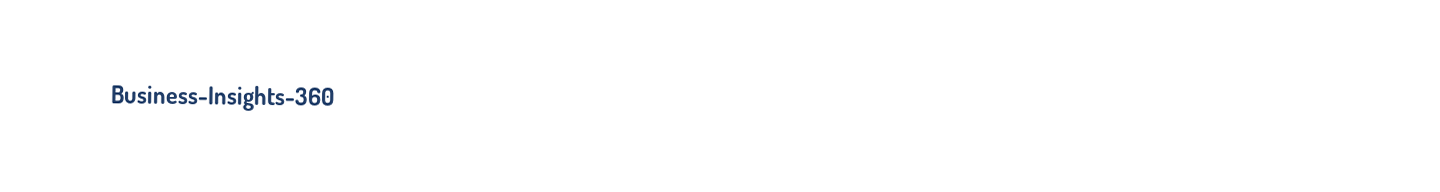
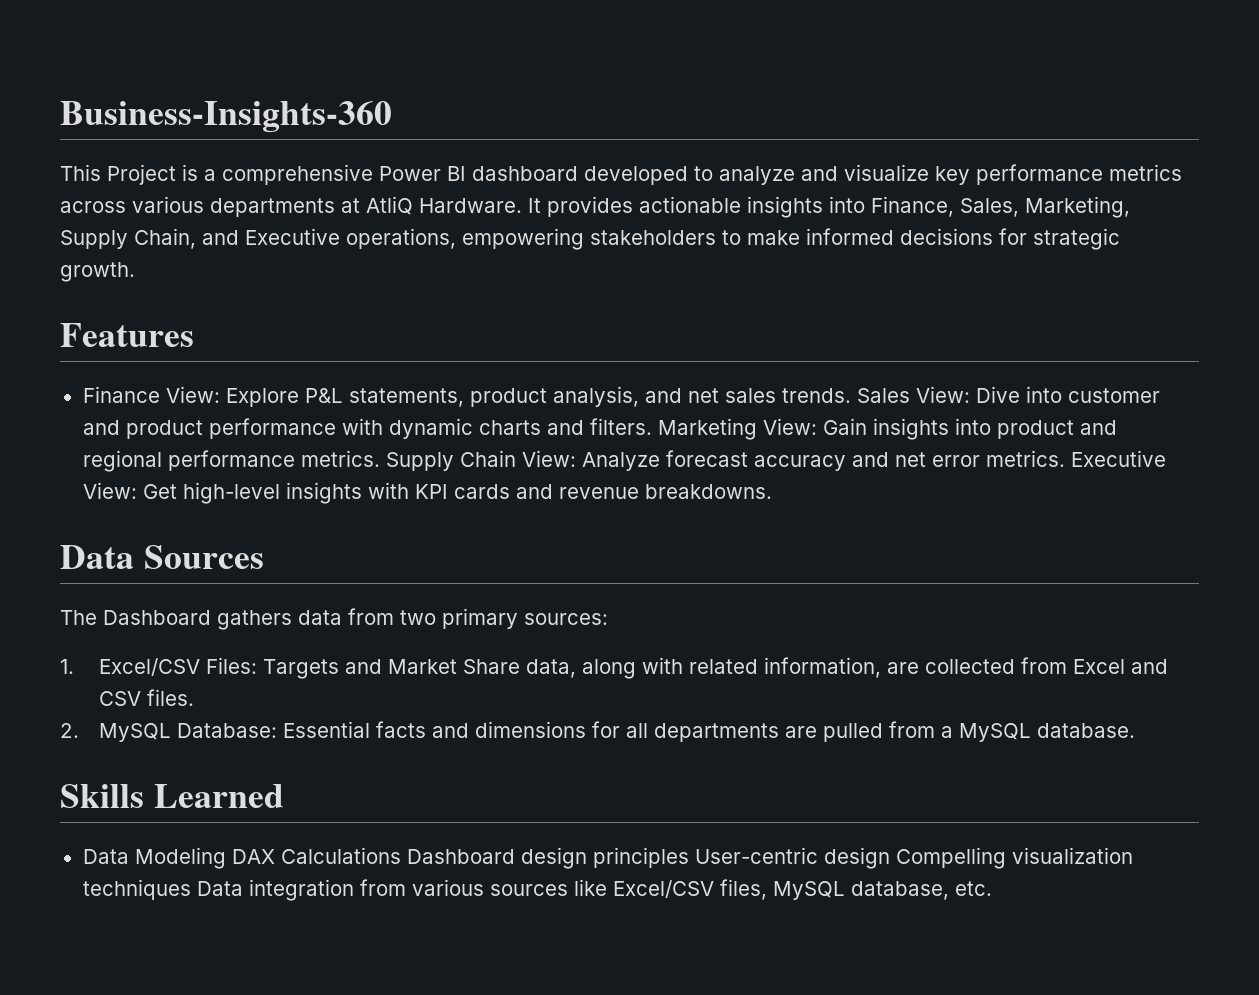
(335, 98) none -> [60,164,1182,185] [60,196,1130,218] [60,228,1120,250] [60,262,135,282] [60,323,194,347] [82,386,1160,407] [82,418,1117,440] [82,450,1166,472] [82,482,772,504] [60,545,264,569] [60,608,608,630] [60,657,1168,679] [98,689,194,706] [60,721,1135,742] [60,784,284,808] [82,847,1133,869] [82,879,992,901] // This Project is a comprehensive Power BI dashboard developed to analyze and visualize key performance metrics across various departments at AtliQ Hardware. It provides actionable insights into Finance, Sales, Marketing, Supply Chain, and Executive operations, empowering stakeholders to make informed decisions for strategic growth. // Features // Finance View: Explore P&L statements, product analysis, and net sales trends. Sales View: Dive into customer and product performance with dynamic charts and filters. Marketing View: Gain insights into product and regional performance metrics. Supply Chain View: Analyze forecast accuracy and net error metrics. Executive View: Get high-level insights with KPI cards and revenue breakdowns. // Data Sources // The Dashboard gathers data from two primary sources: // 1. Excel/CSV Files: Targets and Market Share data, along with related information, are collected from Excel and CSV files. // 2. MySQL Database: Essential facts and dimensions for all departments are pulled from a MySQL database. // Skills Learned // Data Modeling DAX Calculations Dashboard design principles User-centric design Compelling visualization techniques Data integration from various sources like Excel/CSV files, MySQL database, etc.

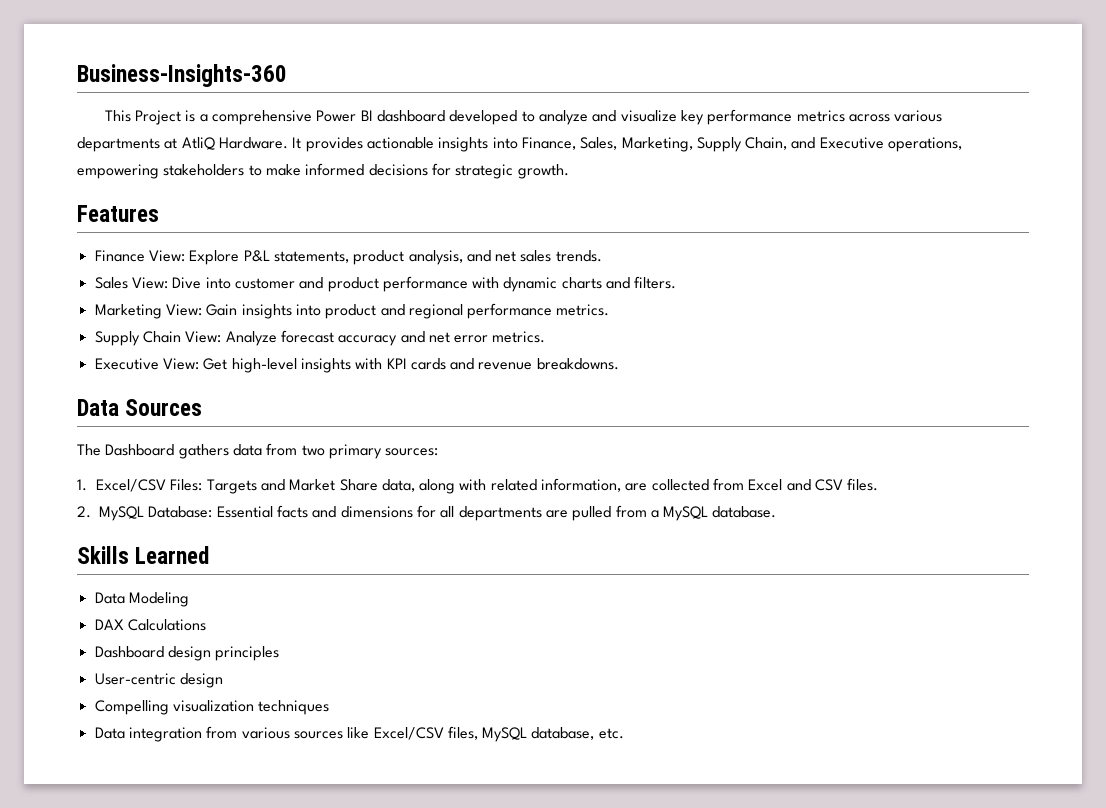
(851, 395) none -> (602, 256) //
(652, 426) none -> (677, 282) //
(380, 458) none -> (610, 310) //
(1065, 458) none -> (546, 337) //
(226, 858) none -> (189, 599) //
(401, 855) none -> (206, 625) //
(689, 857) none -> (280, 653) //
(890, 858) none -> (223, 680) //
(191, 889) none -> (330, 707) //

